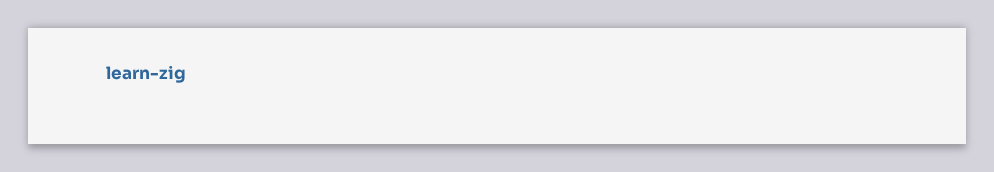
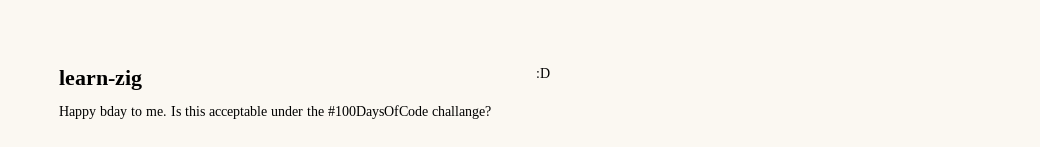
(186, 74) none -> [59,105,491,119] [536,68,550,78] // Happy bday to me. Is this acceptable under the #100DaysOfCode challange? :D

